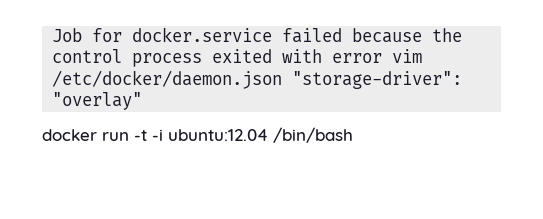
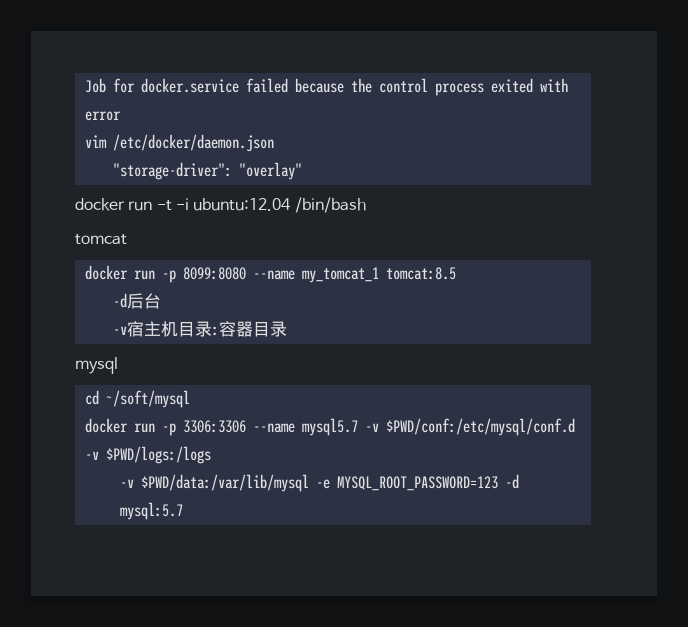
(383, 58) none -> (121, 116) //
(283, 79) none -> (274, 143) //
(353, 135) none -> [75,234,127,245] [84,265,456,283] [112,293,161,309] [112,321,287,337] [75,357,118,374] [84,390,190,408] [84,418,575,436] [84,446,211,464] [119,474,519,492] [119,502,183,520] // tomcat // docker run -p 8099:8080 --name my_tomcat_1 tomcat:8.5 // -d后台 // -v宿主机目录:容器目录 // mysql // cd ~/soft/mysql // docker run -p 3306:3306 --name mysql5.7 -v $PWD/conf:/etc/mysql/conf.d -v $PWD/logs:/logs // -v $PWD/data:/var/lib/mysql -e MYSQL_ROOT_PASSWORD=123 -d mysql:5.7

